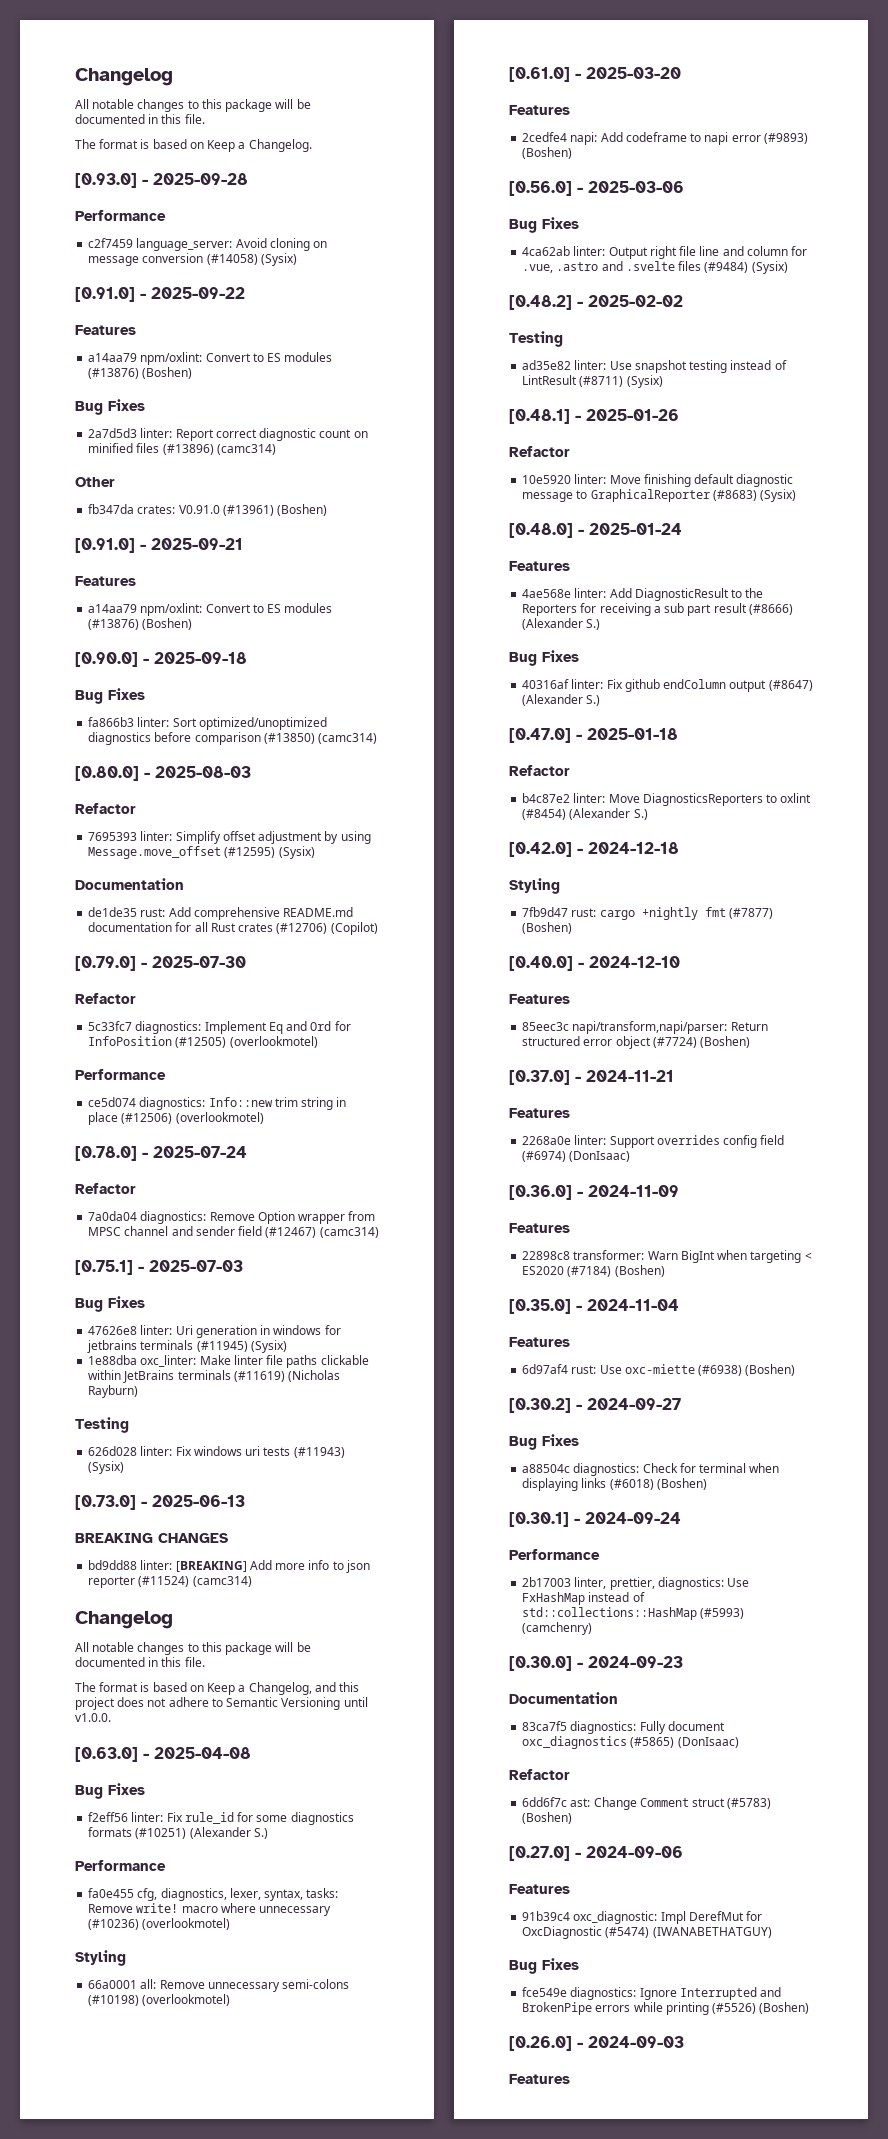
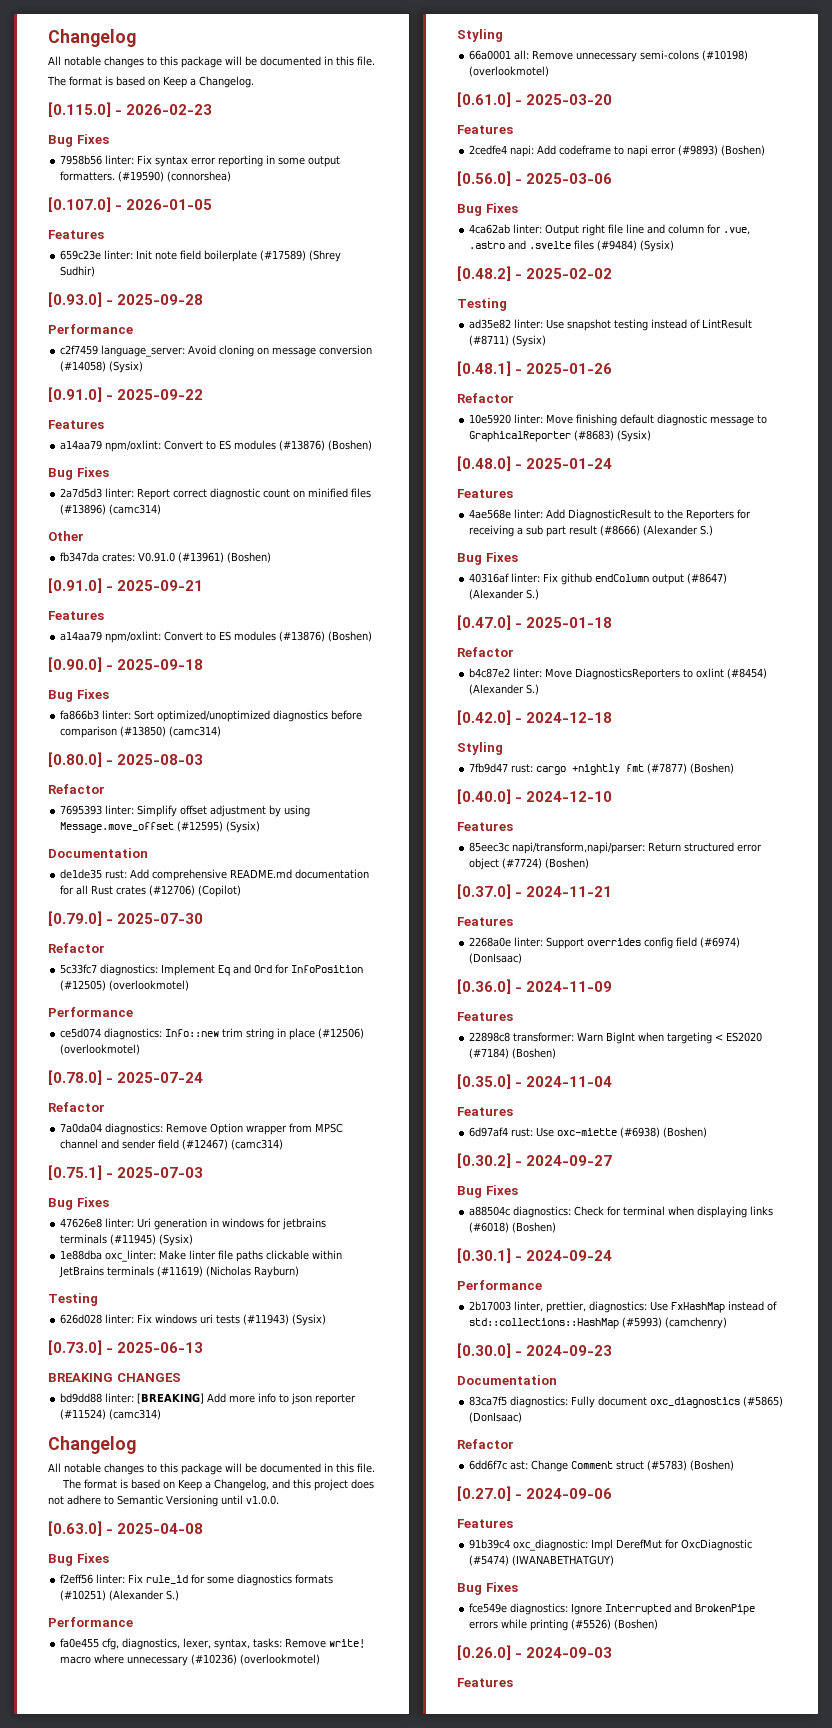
(312, 145) none -> [48,102,213,117] [48,134,109,147] [60,155,341,167] [60,171,232,182] [48,197,213,212] [48,230,104,239] [60,250,342,262] [60,266,96,277] // [0.115.0] - 2026-02-23 // Bug Fixes // 7958b56 linter: Fix syntax error reporting in some output formatters. (#19590) (connorshea) // [0.107.0] - 2026-01-05 // Features // 659c23e linter: Init note field boilerplate (#17589) (Shrey Sudhir)

